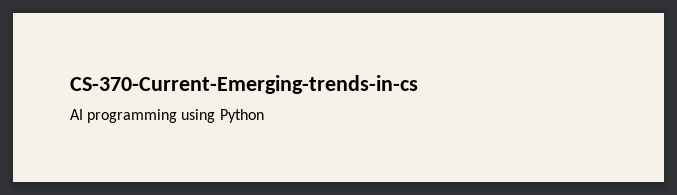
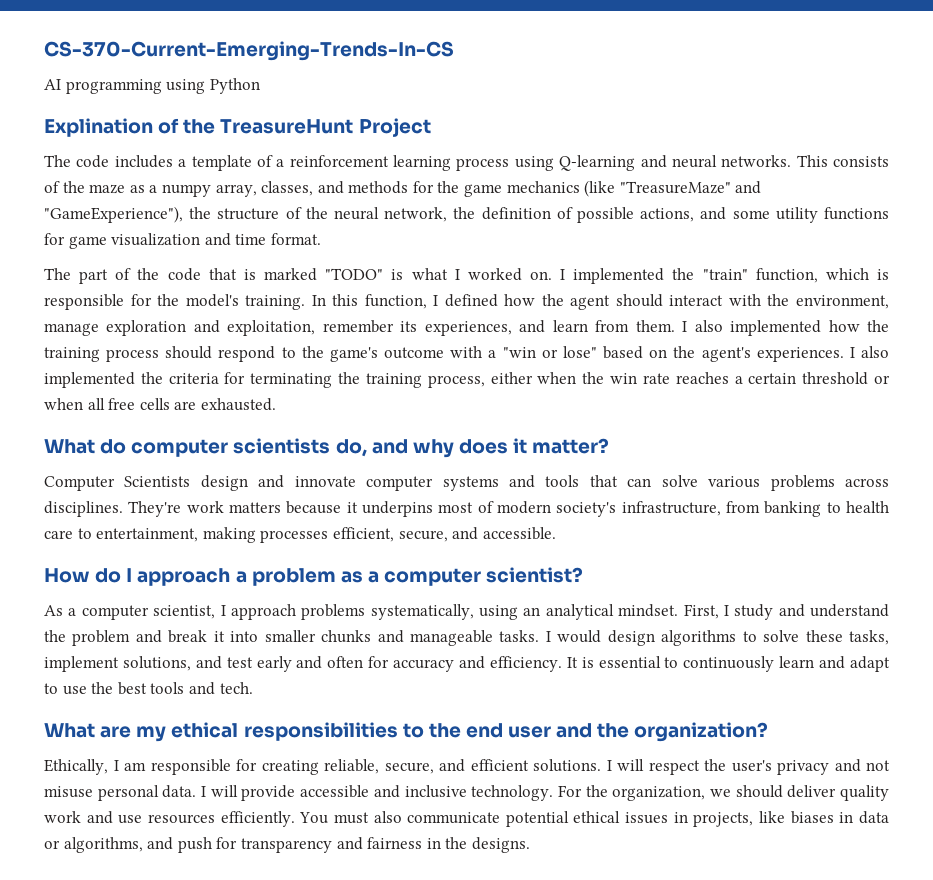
[70,75,418,94] CS-370-Current-Emerging-trends-in-cs -> [44,41,454,61] CS-370-Current-Emerging-Trends-In-CS
(264, 116) none -> [44,118,431,137] [44,155,889,171] [44,180,762,197] [44,206,890,223] [44,233,321,249] [44,268,889,284] [44,294,889,310] [44,320,889,336] [44,346,889,362] [44,372,891,388] [44,398,276,411] [44,438,610,458] [44,475,890,491] [44,501,890,517] [44,527,556,543] [44,567,584,586] [44,604,889,620] [44,630,890,646] [44,656,891,672] [44,682,253,695] [44,722,769,742] [44,759,890,775] [44,785,889,801] [44,811,889,827] [44,837,530,853] // Explination of the TreasureHunt Project // The code includes a template of a reinforcement learning process using Q-learning and neural networks. This consists of the maze as a numpy array, classes, and methods for the game mechanics (like "TreasureMaze" and "GameExperience"), the structure of the neural network, the definition of possible actions, and some utility functions for game visualization and time format. // The part of the code that is marked "TODO" is what I worked on. I implemented the "train" function, which is responsible for the model's training. In this function, I defined how the agent should interact with the environment, manage exploration and exploitation, remember its experiences, and learn from them. I also implemented how the training process should respond to the game's outcome with a "win or lose" based on the agent's experiences. I also implemented the criteria for terminating the training process, either when the win rate reaches a certain threshold or when all free cells are exhausted. // What do computer scientists do, and why does it matter? // Computer Scientists design and innovate computer systems and tools that can solve various problems across disciplines. They're work matters because it underpins most of modern society's infrastructure, from banking to health care to entertainment, making processes efficient, secure, and accessible. // How do I approach a problem as a computer scientist? // As a computer scientist, I approach problems systematically, using an analytical mindset. First, I study and understand the problem and break it into smaller chunks and manageable tasks. I would design algorithms to solve these tasks, implement solutions, and test early and often for accuracy and efficiency. It is essential to continuously learn and adapt to use the best tools and tech. // What are my ethical responsibilities to the end user and the organization? // Ethically, I am responsible for creating reliable, secure, and efficient solutions. I will respect the user's privacy and not misuse personal data. I will provide accessible and inclusive technology. For the organization, we should deliver quality work and use resources efficiently. You must also communicate potential ethical issues in projects, like biases in data or algorithms, and push for transparency and fairness in the designs.

